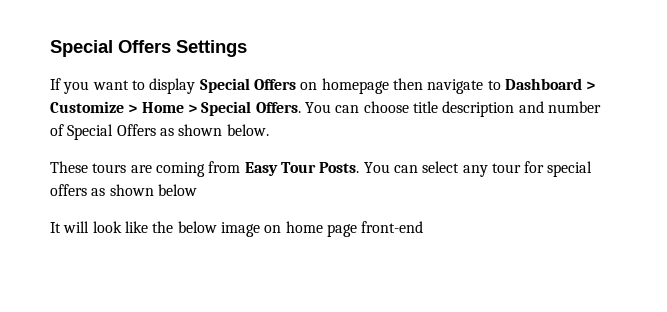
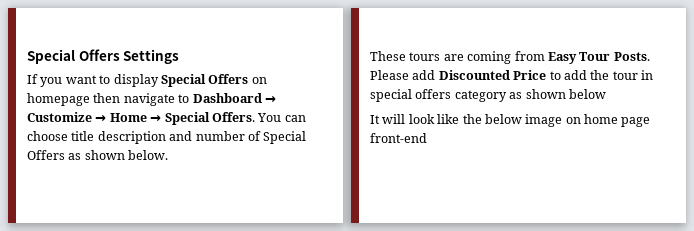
[586,81,596,90] [50,101,197,113] > Customize > Home > -> [264,96,276,103] [27,112,162,122] → Customize → Home →
[363,161,545,177] You can select any tour for -> [370,70,653,80] Please add Discounted Price to add the tour in
(87, 190) none -> [454,90,507,102] category

